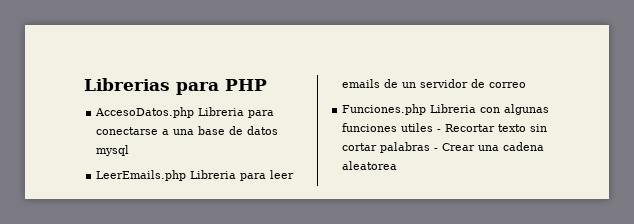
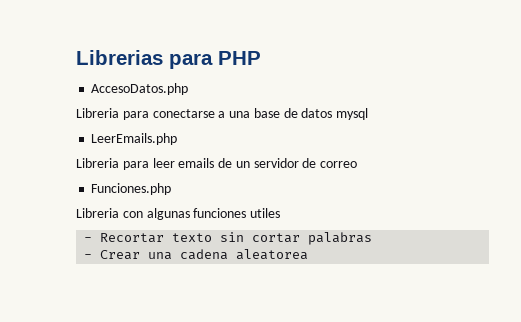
(195, 112) none -> (189, 89) //
(187, 175) none -> (178, 139) //
(427, 109) none -> (172, 189) //
(434, 127) none -> (281, 213) //
(431, 147) none -> (373, 238) //

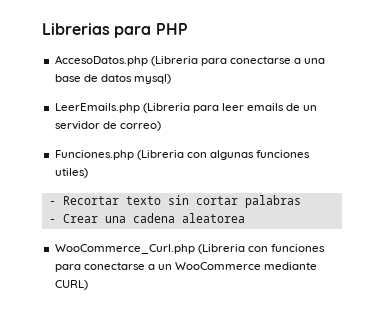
[76,108,119,118] // Libreria -> [150,56,198,66] (Libreria
[336,108,369,120] mysql -> [133,74,171,84] mysql)
[76,158,119,168] // Libreria -> [142,103,190,113] (Libreria
[320,161,358,168] correo -> [119,121,161,131] correo)
[76,208,119,218] // Libreria -> [136,150,184,160] (Libreria
[250,208,281,218] utiles -> [54,168,88,178] utiles)
(309, 254) none -> [54,244,325,254] [54,262,318,272] [54,280,88,290] // WooCommerce_Curl.php (Libreria con funciones para conectarse a un WooCommerce mediante CURL)

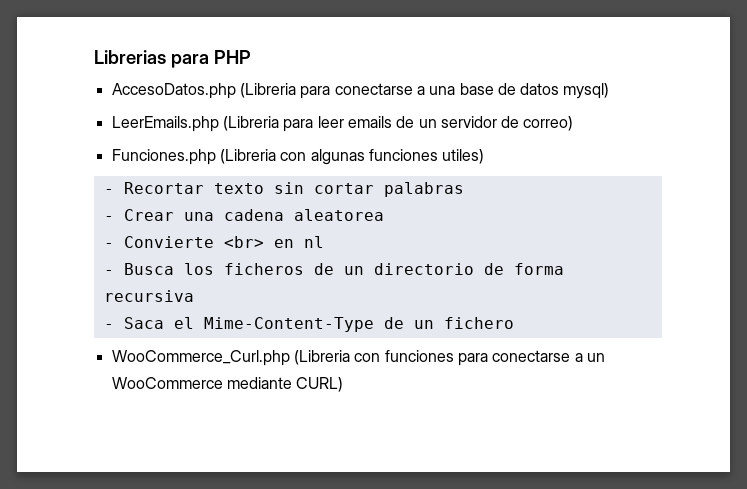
(245, 218) none -> [103,236,324,248] [103,263,564,275] [103,290,194,302] [103,317,514,332] // - Convierte <br> en nl // - Busca los ficheros de un directorio de forma recursiva // - Saca el Mime-Content-Type de un fichero

